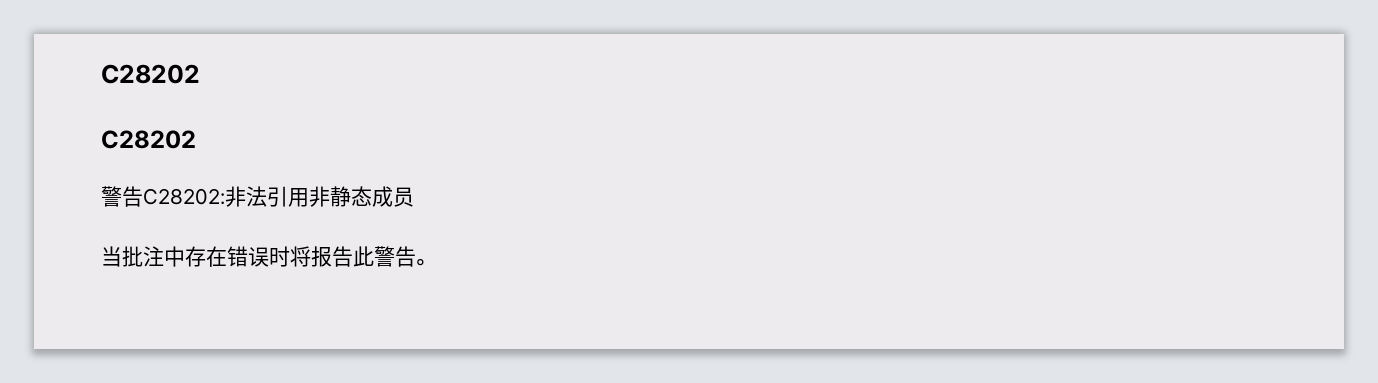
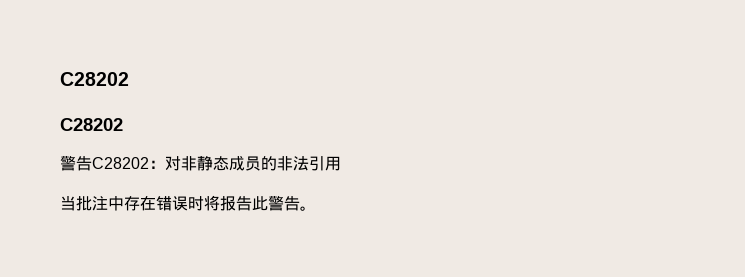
[143,186,309,207] C28202:非法引用 -> [92,156,181,171] C28202：对
(414, 197) none -> [261,156,341,171] 的非法引用

